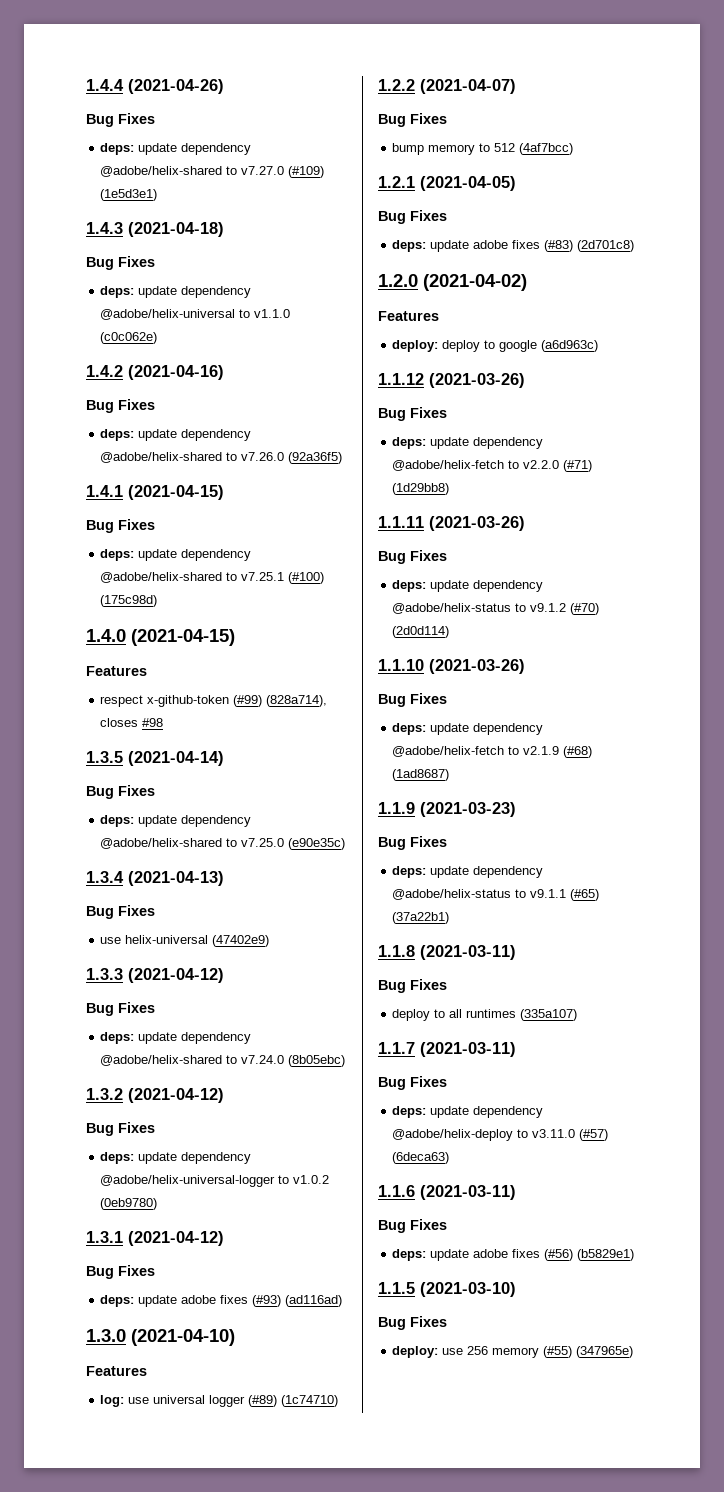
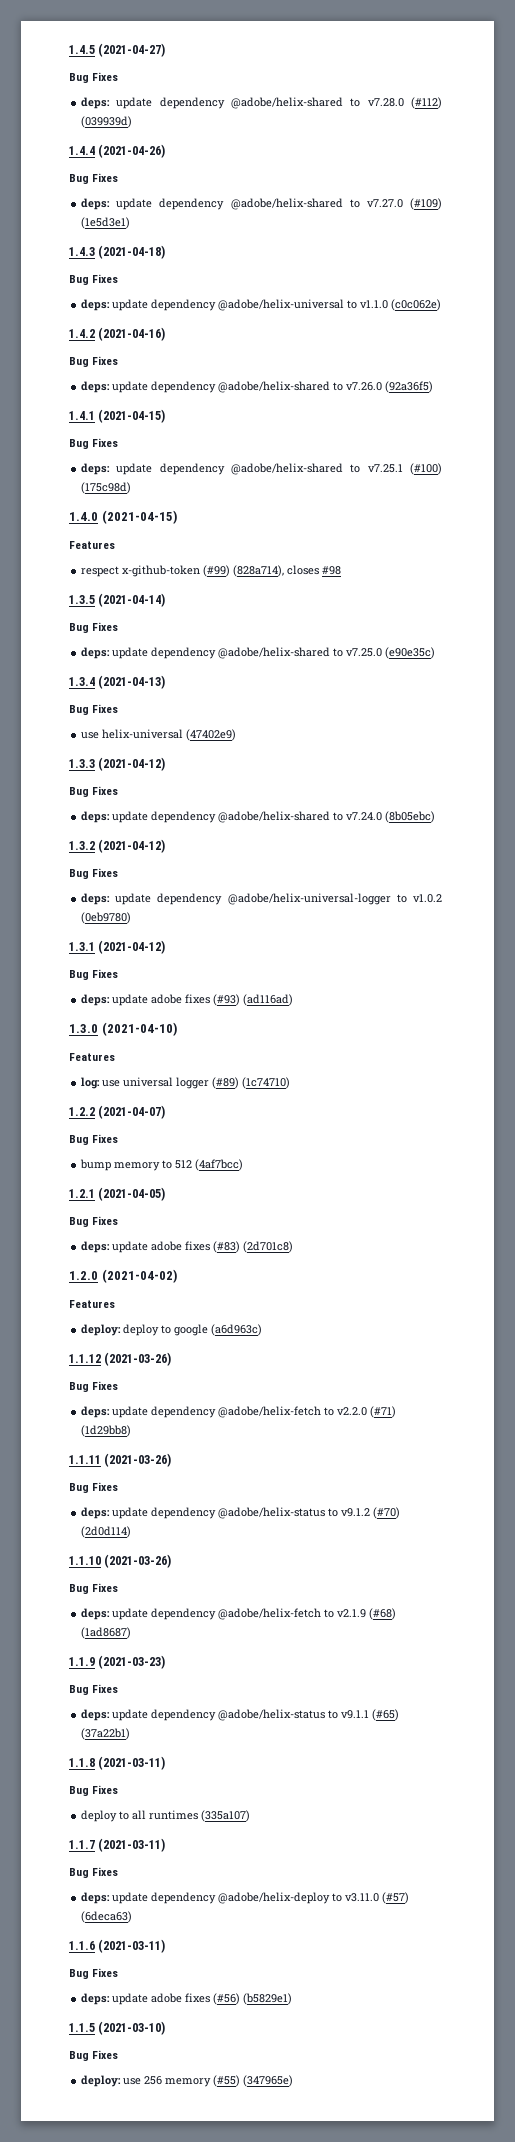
(86, 85) none -> [69,43,166,57] [69,72,119,83] [81,97,442,109] [81,116,133,128] 1.4.5 (2021-04-27) // Bug Fixes // deps: update dependency @adobe/helix-shared to v7.28.0 (#112) (039939d) //

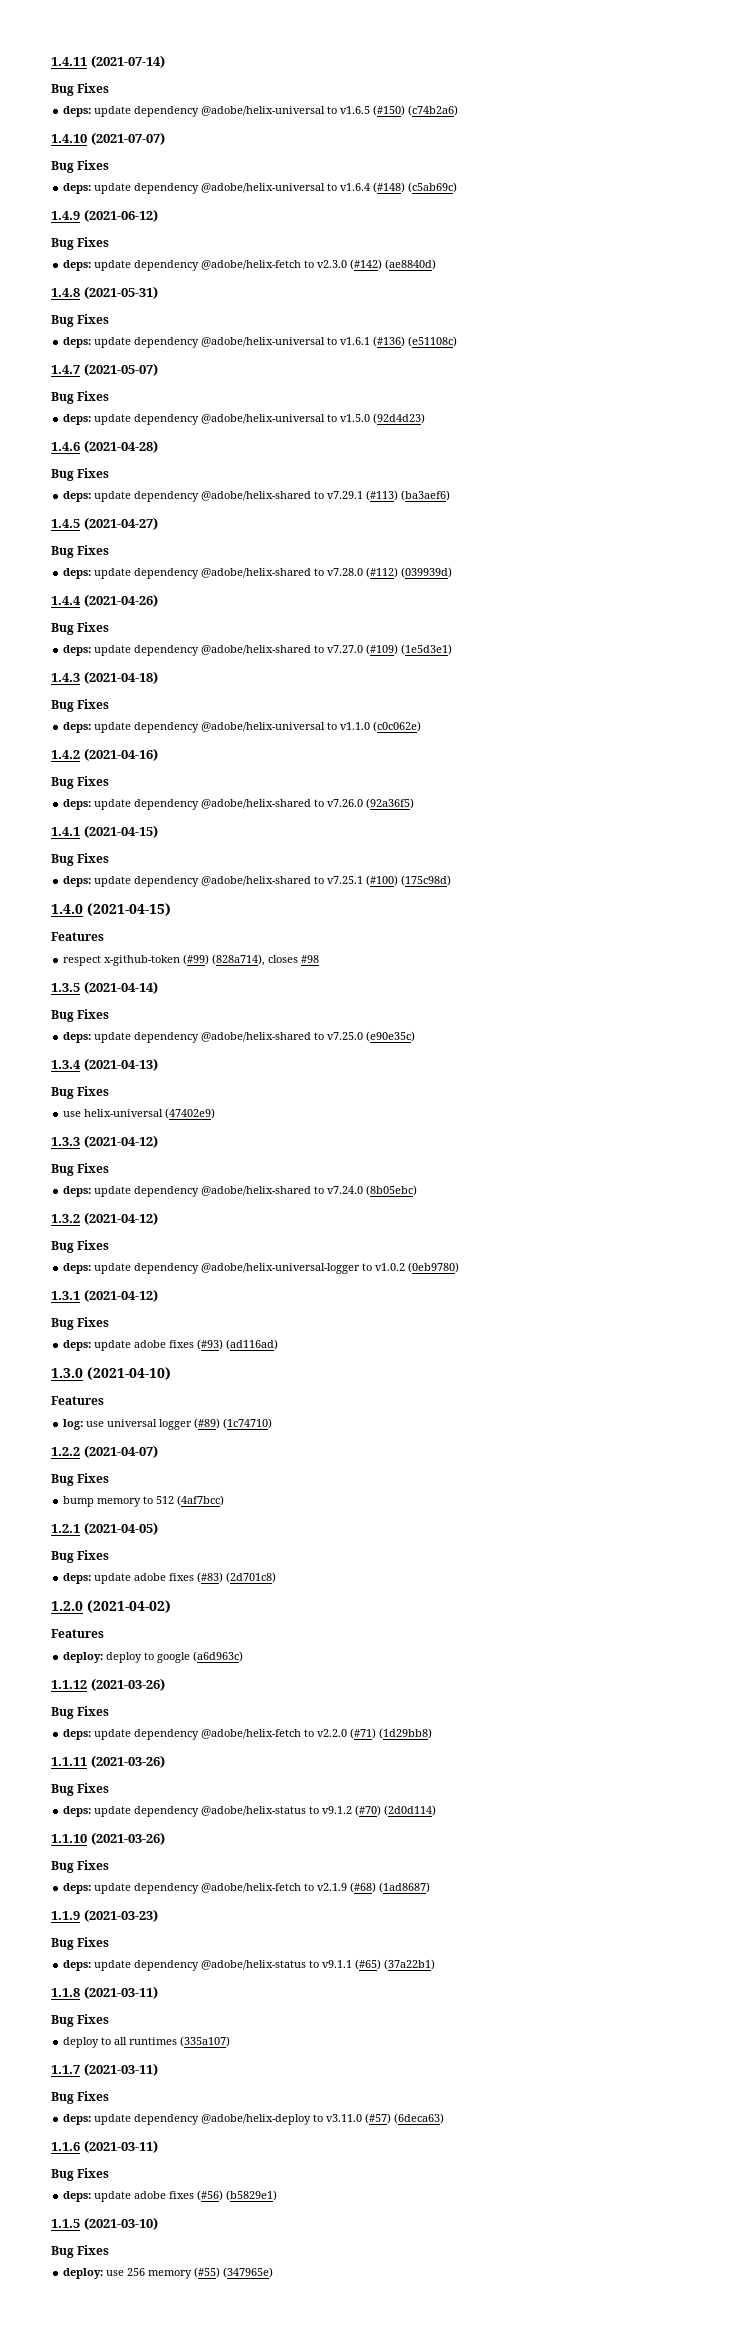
(69, 49) none -> [51,55,165,68] [51,83,110,96] [63,105,459,117] [51,132,165,145] [51,160,110,173] [63,182,458,194] [51,209,158,222] [51,237,110,250] [63,259,437,271] [51,286,158,299] [51,314,110,327] [63,336,458,348] [51,363,158,376] [51,391,110,404] [63,413,426,425] [51,440,158,453] [51,468,110,481] [63,490,451,502] 1.4.11 (2021-07-14) // Bug Fixes // deps: update dependency @adobe/helix-universal to v1.6.5 (#150) (c74b2a6) // 1.4.10 (2021-07-07) // Bug Fixes // deps: update dependency @adobe/helix-universal to v1.6.4 (#148) (c5ab69c) // 1.4.9 (2021-06-12) // Bug Fixes // deps: update dependency @adobe/helix-fetch to v2.3.0 (#142) (ae8840d) // 1.4.8 (2021-05-31) // Bug Fixes // deps: update dependency @adobe/helix-universal to v1.6.1 (#136) (e51108c) // 1.4.7 (2021-05-07) // Bug Fixes // deps: update dependency @adobe/helix-universal to v1.5.0 (92d4d23) // 1.4.6 (2021-04-28) // Bug Fixes // deps: update dependency @adobe/helix-shared to v7.29.1 (#113) (ba3aef6) //

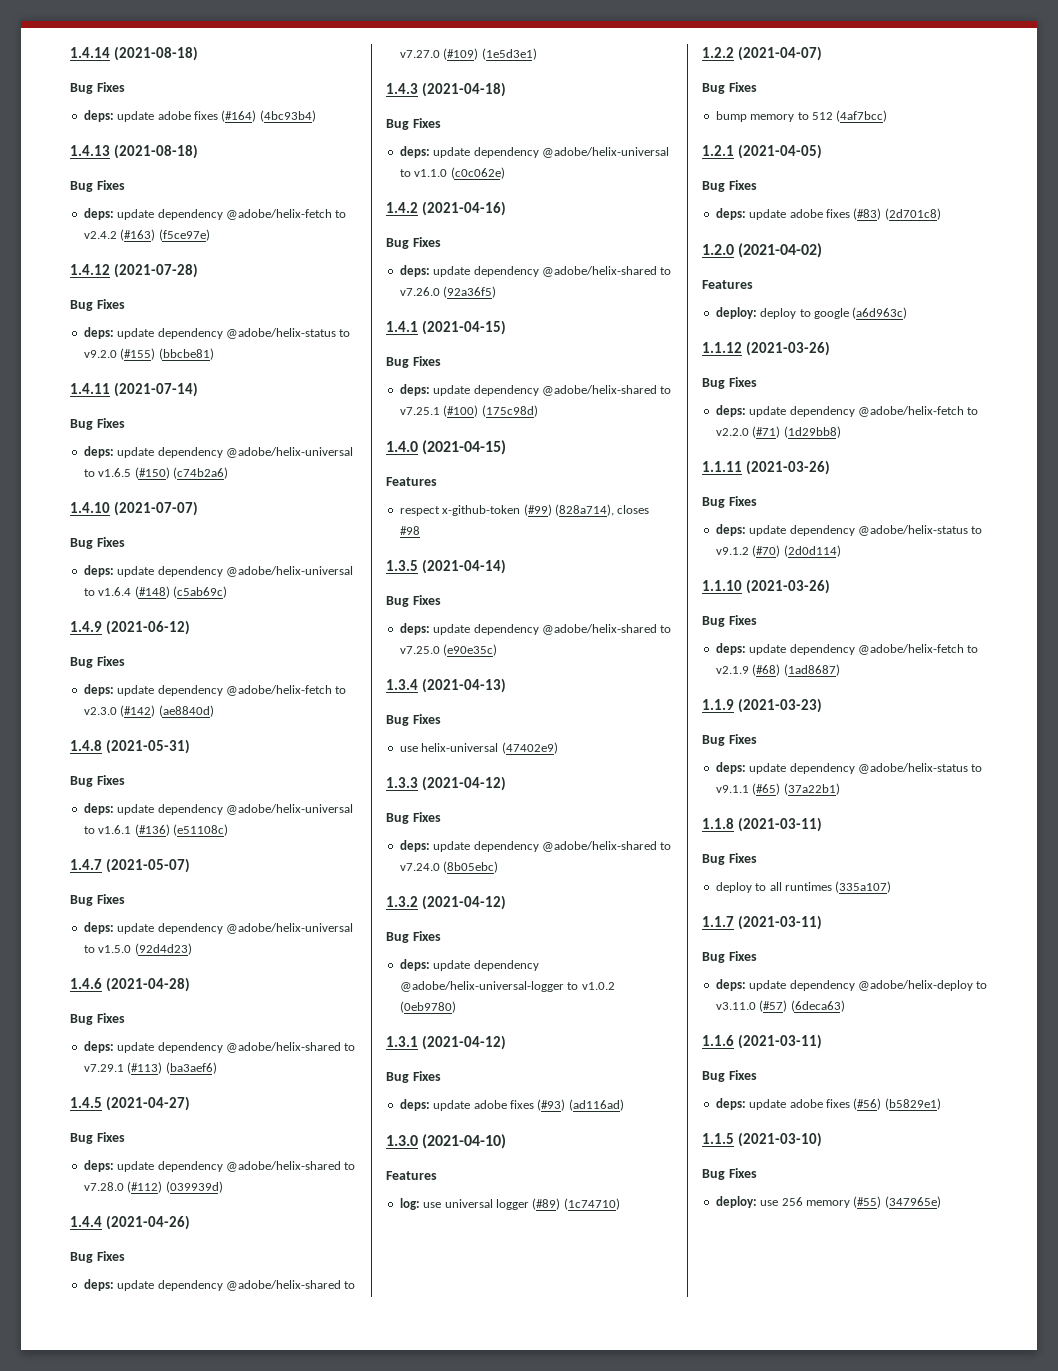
(51, 61) none -> [70,46,198,61] [70,82,125,94] [83,110,316,122] [70,144,198,159] [70,180,125,192] [83,208,347,220] [83,229,210,241] [70,263,198,278] [70,299,125,311] [83,327,351,339] [83,348,214,360] 1.4.14 (2021-08-18) // Bug Fixes // deps: update adobe fixes (#164) (4bc93b4) // 1.4.13 (2021-08-18) // Bug Fixes // deps: update dependency @adobe/helix-fetch to v2.4.2 (#163) (f5ce97e) // 1.4.12 (2021-07-28) // Bug Fixes // deps: update dependency @adobe/helix-status to v9.2.0 (#155) (bbcbe81) //

